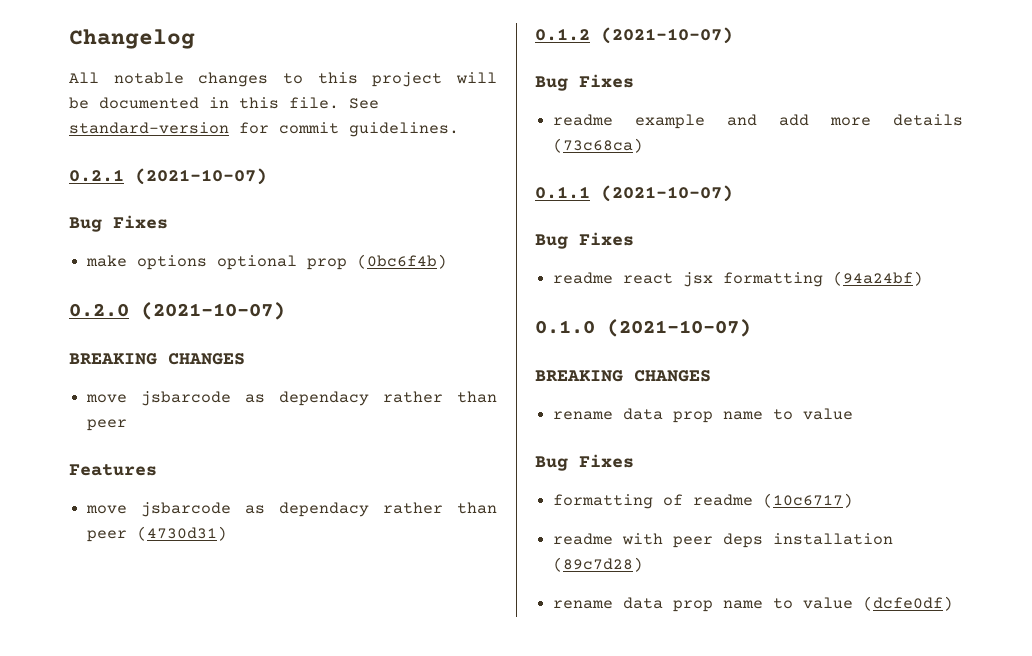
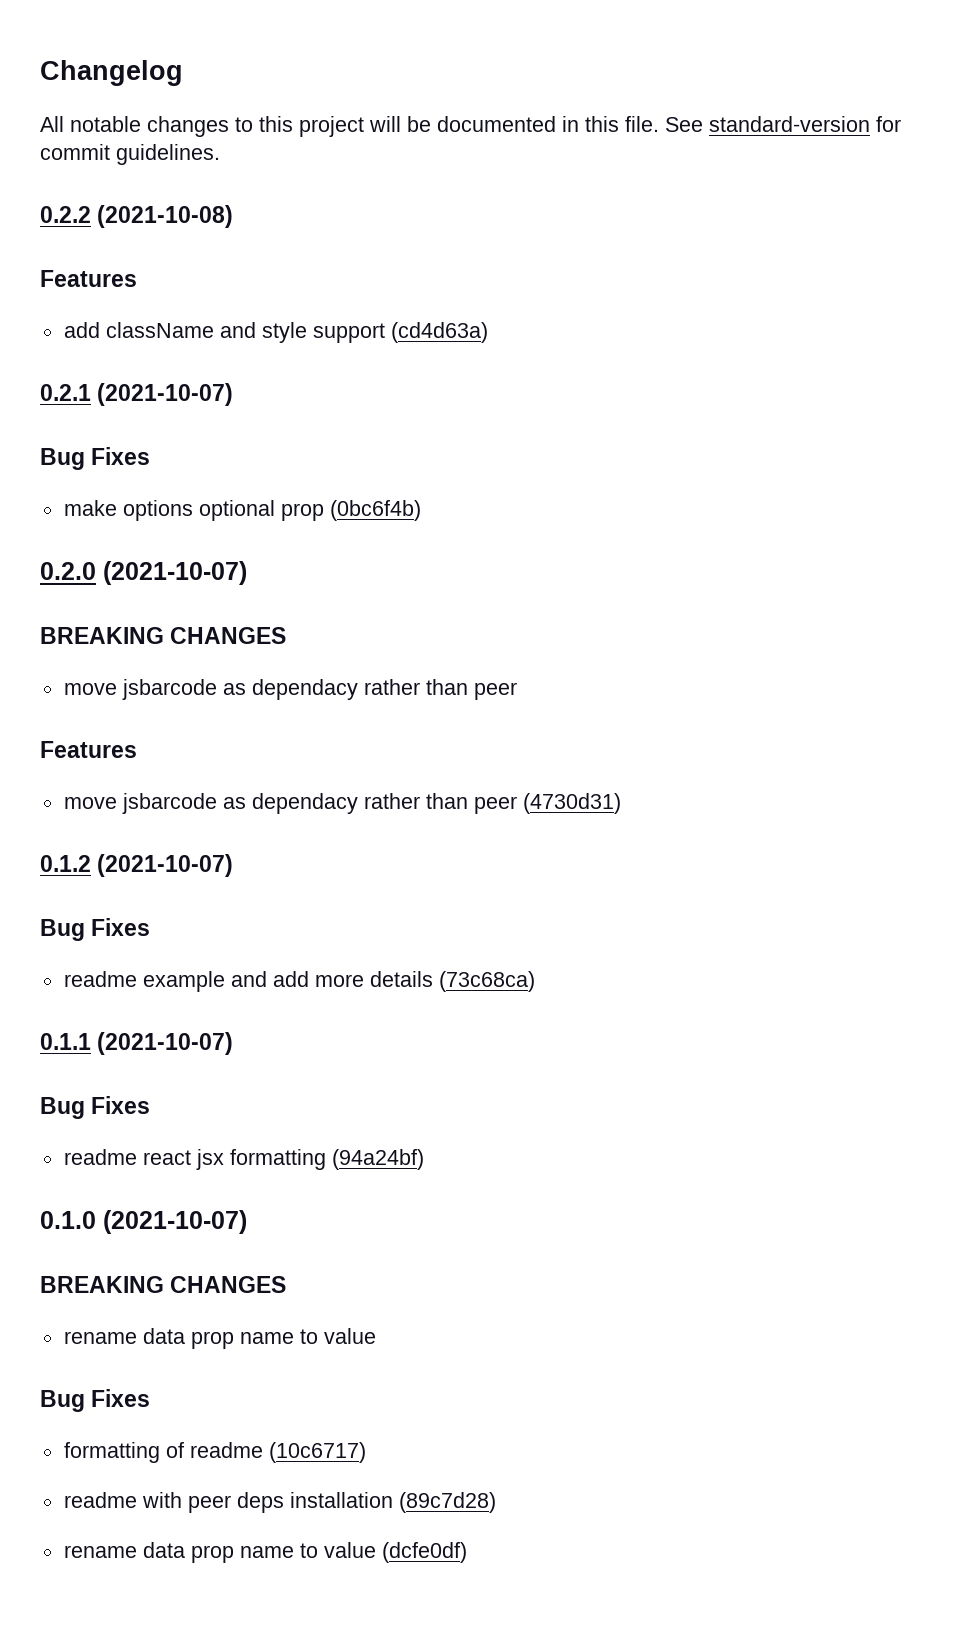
(459, 129) none -> [40,205,234,228] [40,270,137,287] [63,322,488,343] // 0.2.2 (2021-10-08) // Features // add className and style support (cd4d63a)

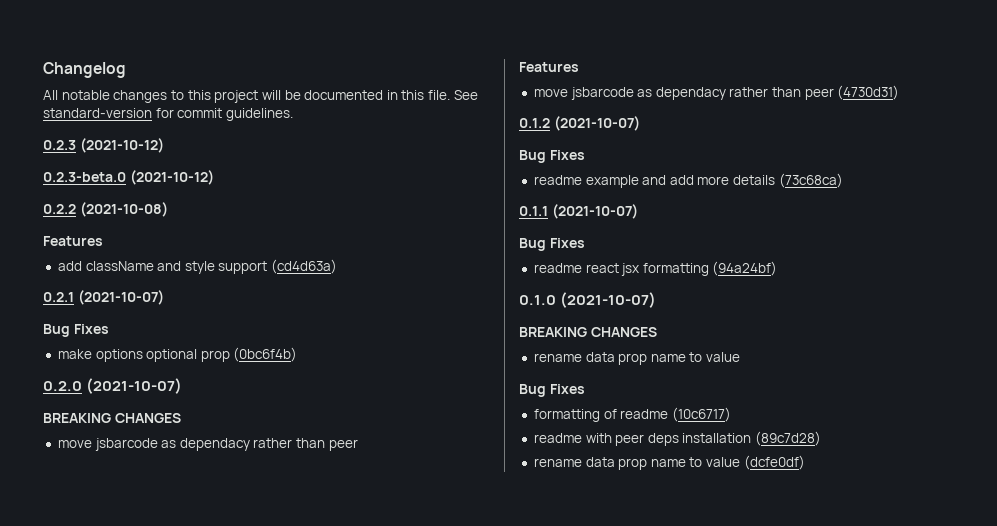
(220, 154) none -> [43,138,164,153] [43,170,214,185] // 0.2.3 (2021-10-12) // 0.2.3-beta.0 (2021-10-12)

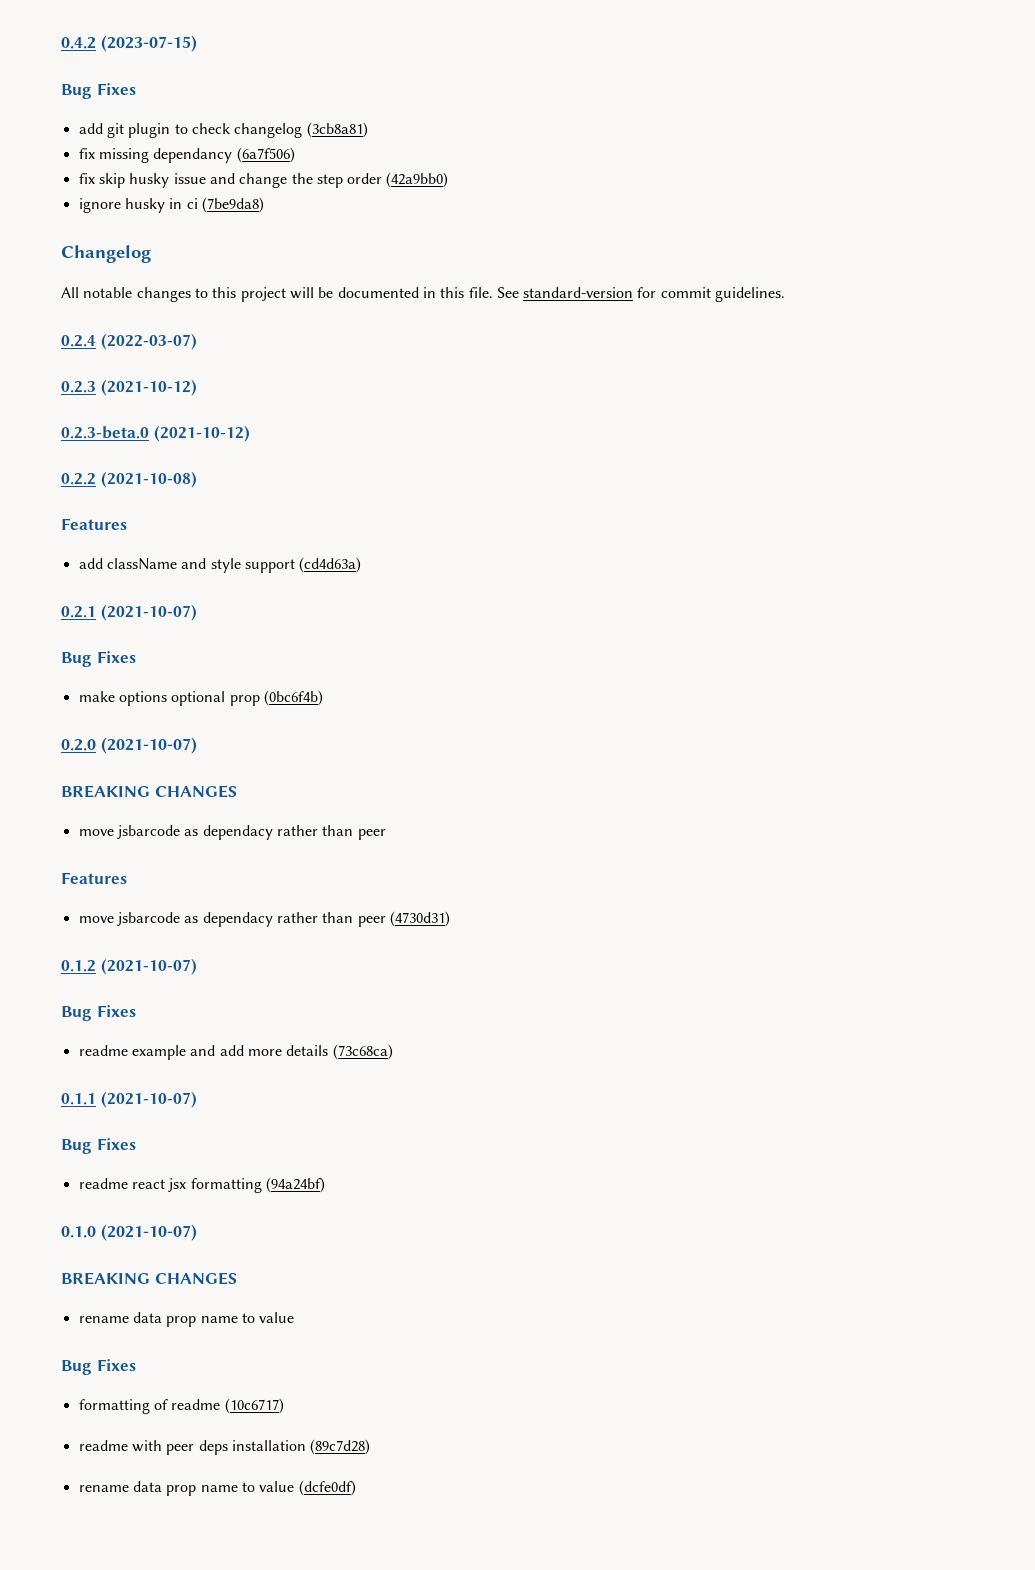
(43, 70) none -> [61,35,197,52] [61,83,136,99] [78,122,368,138] [78,147,295,163] [78,172,449,188] [78,197,264,213] 0.4.2 (2023-07-15) // Bug Fixes // add git plugin to check changelog (3cb8a81) // fix missing dependancy (6a7f506) // fix skip husky issue and change the step order (42a9bb0) // ignore husky in ci (7be9da8) //
(293, 114) none -> [61,333,197,350] // 0.2.4 (2022-03-07)

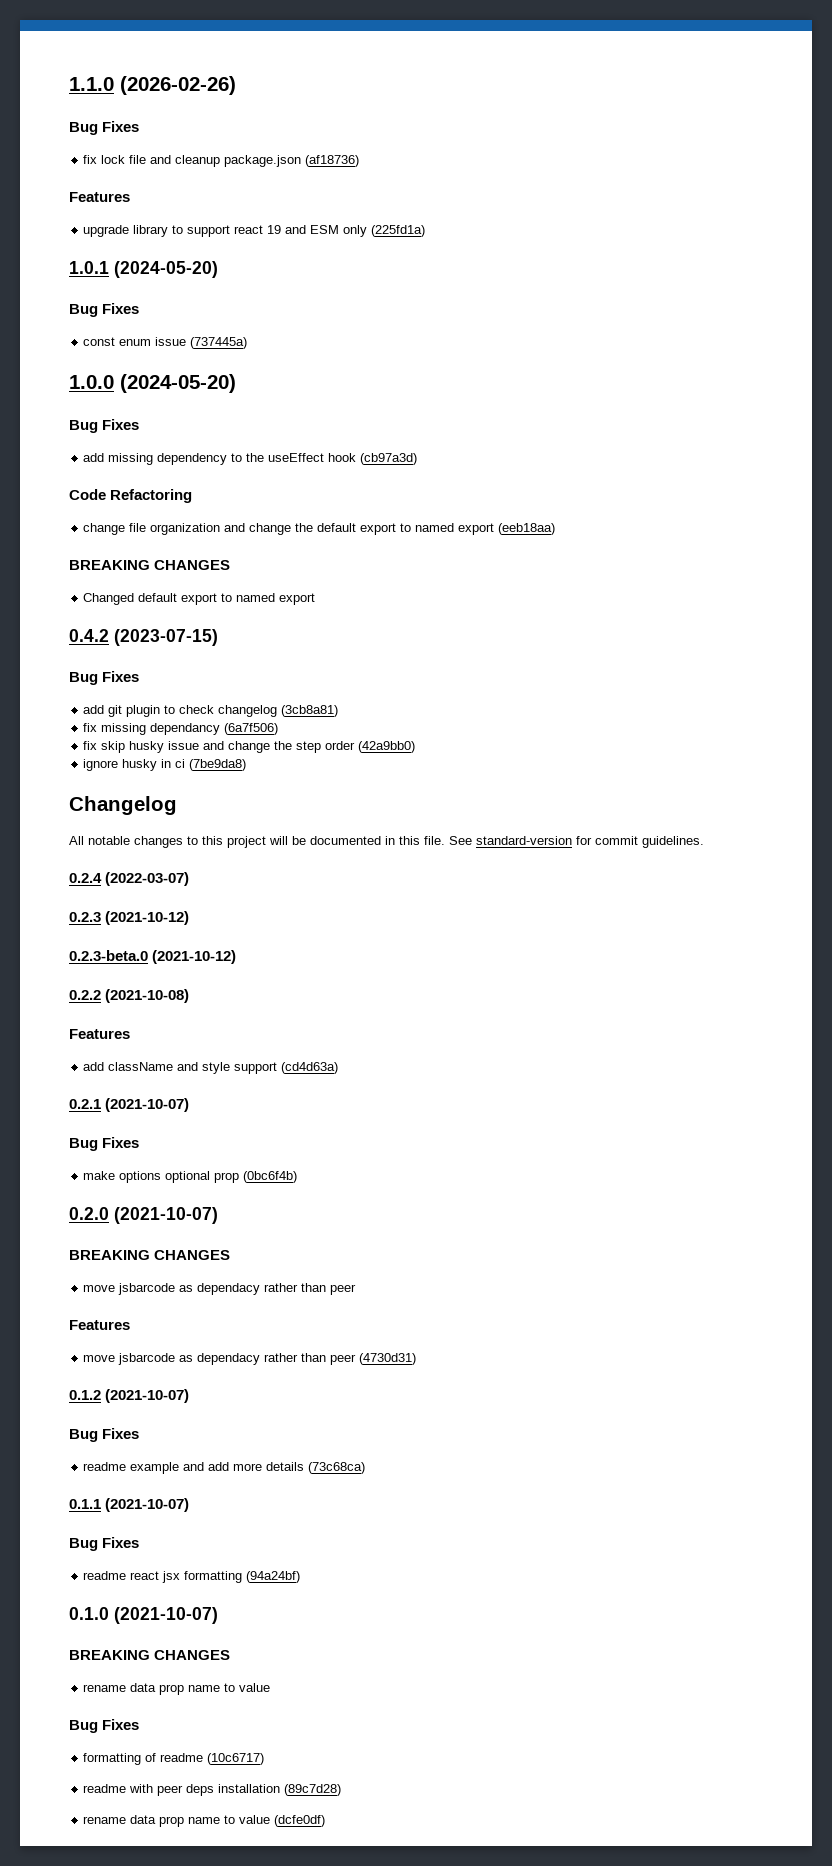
(61, 43) none -> [69,76,236,95] [69,121,140,135] [83,155,360,167] [69,192,130,202] [83,225,426,237] [69,261,218,278] [69,303,140,317] [83,337,248,349] [69,374,236,393] [69,419,140,433] [83,453,418,465] [69,489,193,503] [83,523,556,535] [69,560,231,570] [83,593,316,605] 1.1.0 (2026-02-26) // Bug Fixes // fix lock file and cleanup package.json (af18736) // Features // upgrade library to support react 19 and ESM only (225fd1a) // 1.0.1 (2024-05-20) // Bug Fixes // const enum issue (737445a) // 1.0.0 (2024-05-20) // Bug Fixes // add missing dependency to the useEffect hook (cb97a3d) // Code Refactoring // change file organization and change the default export to named export (eeb18aa) // BREAKING CHANGES // Changed default export to named export //

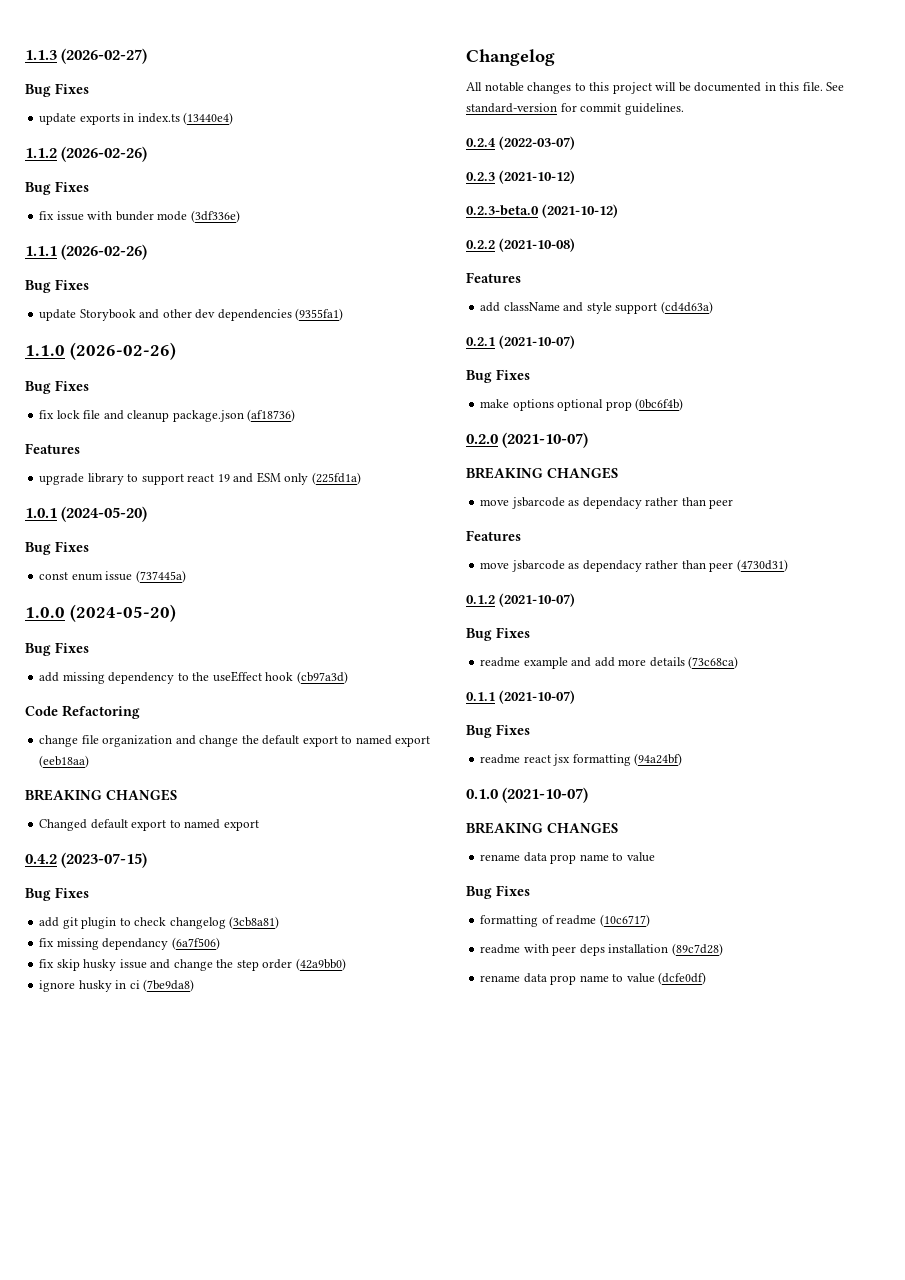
(69, 84) none -> [25,48,148,64] [25,83,89,97] [39,112,234,125] [25,146,148,162] [25,181,89,195] [39,210,240,223] [25,244,148,260] [25,279,89,293] [39,308,344,321] 1.1.3 (2026-02-27) // Bug Fixes // update exports in index.ts (13440e4) // 1.1.2 (2026-02-26) // Bug Fixes // fix issue with bunder mode (3df336e) // 1.1.1 (2026-02-26) // Bug Fixes // update Storybook and other dev dependencies (9355fa1) //

